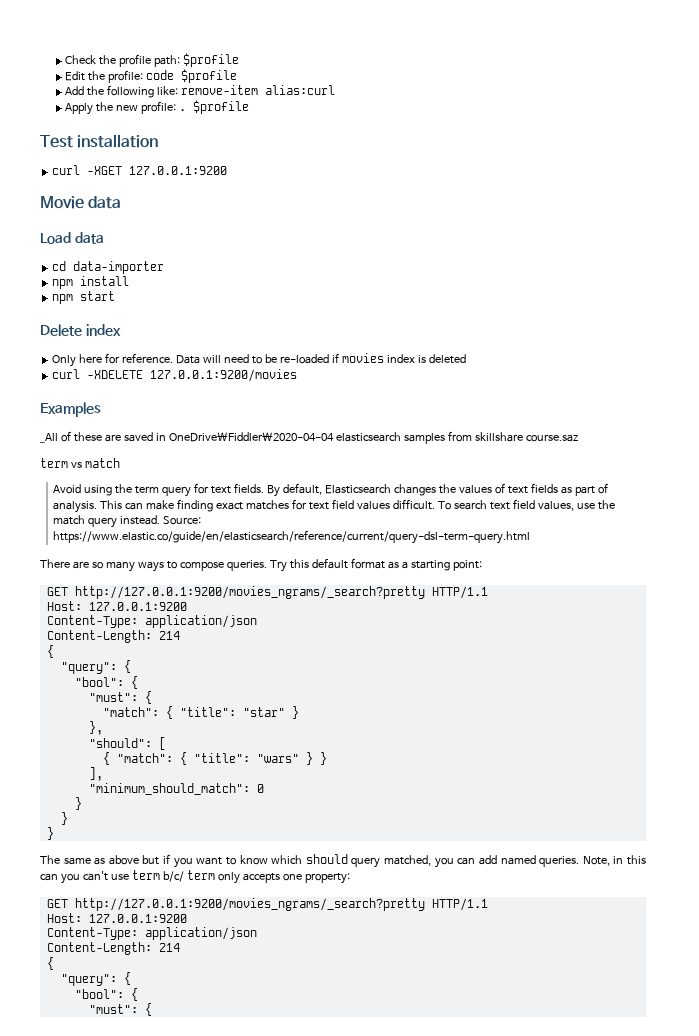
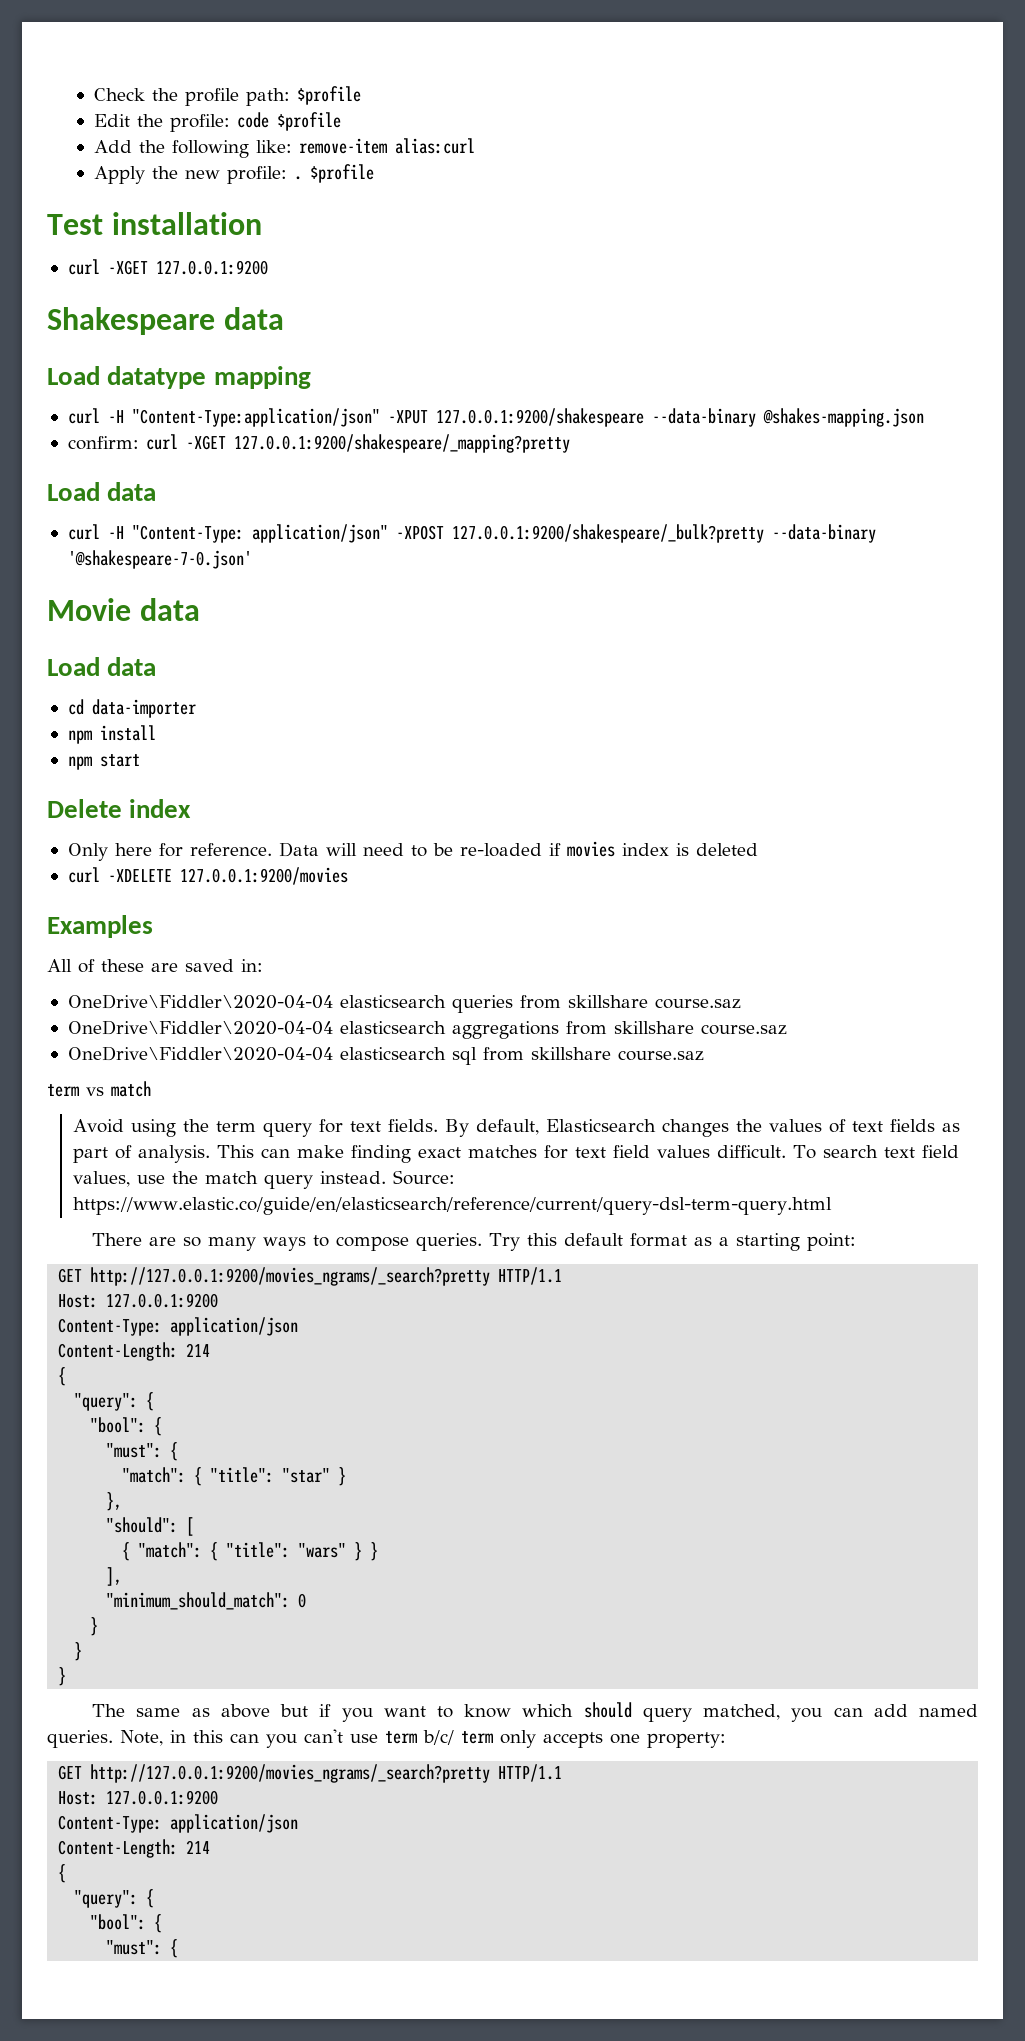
(228, 170) none -> [47,307,284,335] [47,366,311,389] [67,408,924,427] [67,434,570,453] [47,482,157,501] [67,524,876,543] [67,550,252,569] // Shakespeare data // Load datatype mapping // curl -H "Content-Type:application/json" -XPUT 127.0.0.1:9200/shakespeare --data-binary @shakes-mapping.json // confirm: curl -XGET 127.0.0.1:9200/shakespeare/_mapping?pretty // Load data // curl -H "Content-Type: application/json" -XPOST 127.0.0.1:9200/shakespeare/_bulk?pretty --data-binary '@shakespeare-7-0.json'
[40,433,58,443] _All -> [47,959,72,972] All
[155,432,445,444] in OneDrive\Fiddler\2020-04-04 elasticsearch samples -> [241,959,263,972] [67,994,741,1013] [67,1020,787,1039] [67,1046,477,1065] in: // OneDrive\Fiddler\2020-04-04 elasticsearch queries from skillshare course.saz // OneDrive\Fiddler\2020-04-04 elasticsearch aggregations from skillshare course.saz // OneDrive\Fiddler\2020-04-04 elasticsearch sql

